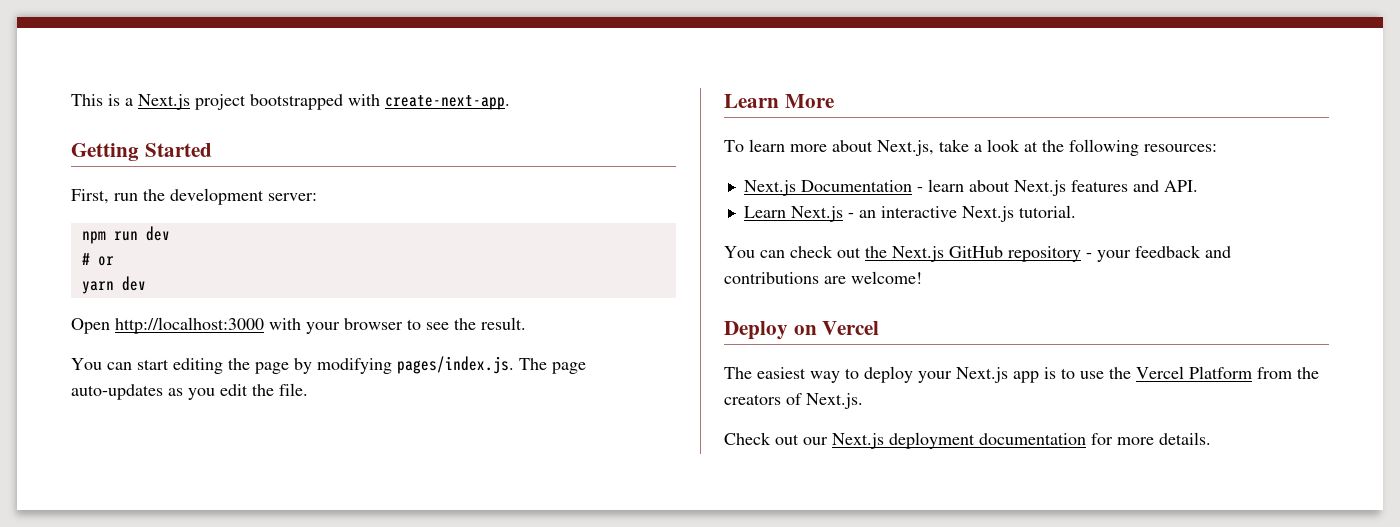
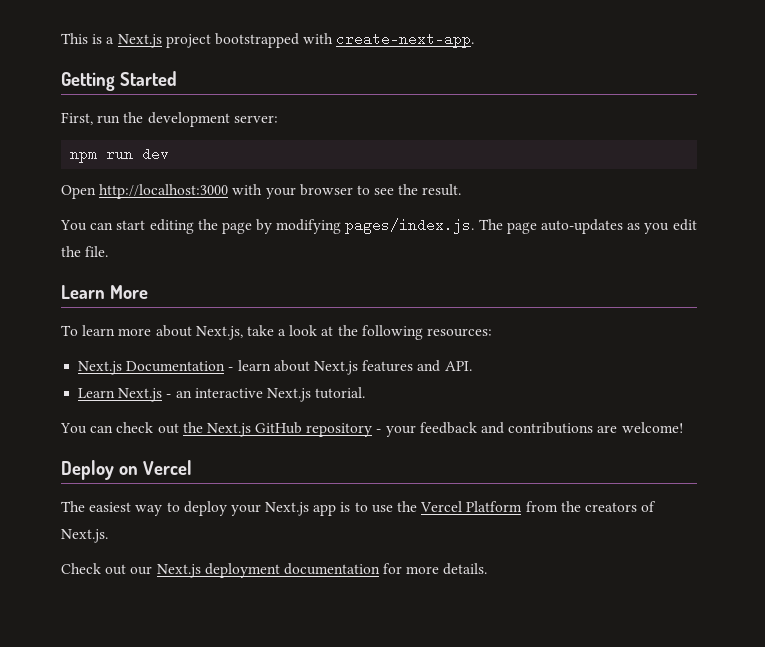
[81,253,114,266] [81,276,146,294] // # or // yarn dev -> (170, 154) none

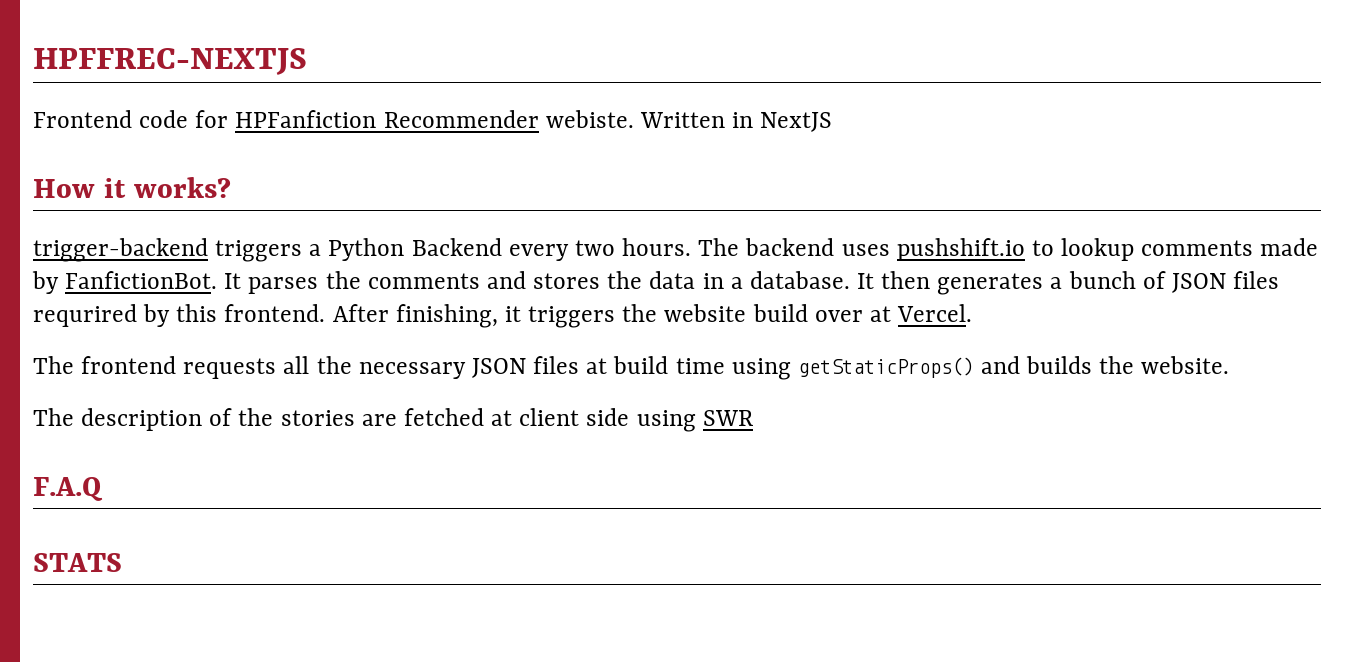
[61,32,475,48] [61,71,177,91] [61,112,278,127] [70,147,170,163] [61,184,462,199] [60,218,697,234] [61,246,109,257] [61,285,148,299] [61,325,493,340] [78,360,472,375] [78,387,366,402] [60,422,683,437] [61,460,192,480] [61,501,657,516] [61,529,108,543] [61,563,488,578] This is a Next.js project bootstrapped with create-next-app. // Getting Started // First, run the development server: // npm run dev // Open http://localhost:3000 with your browser to see the result. // You can start editing the page by modifying pages/index.js. The page auto-updates as you edit the file. // Learn More // To learn more about Next.js, take a look at the following resources: // Next.js Documentation - learn about Next.js features and API. // Learn Next.js - an interactive Next.js tutorial. // You can check out the Next.js GitHub repository - your feedback and contributions are welcome! // Deploy on Vercel // The easiest way to deploy your Next.js app is to use the Vercel Platform from the creators of Next.js. // Check out our Next.js deployment documentation for more details. -> [33,48,307,75] [33,110,833,132] [33,177,231,198] [33,238,1319,262] [32,271,1280,295] [33,304,973,328] [33,356,1230,380] [33,408,753,432] [33,477,103,501] [33,553,122,572] HPFFREC-NEXTJS // Frontend code for HPFanfiction Recommender webiste. Written in NextJS // How it works? // trigger-backend triggers a Python Backend every two hours. The backend uses pushshift.io to lookup comments made by FanfictionBot. It parses the comments and stores the data in a database. It then generates a bunch of JSON files requrired by this frontend. After finishing, it triggers the website build over at Vercel. // The frontend requests all the necessary JSON files at build time using getStaticProps() and builds the website. // The description of the stories are fetched at client side using SWR // F.A.Q // STATS

